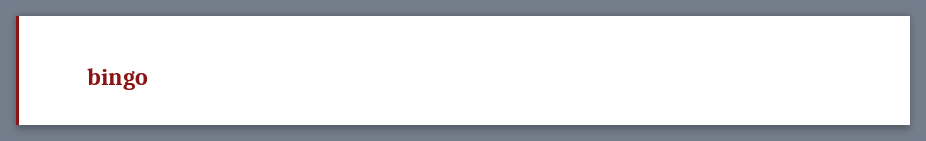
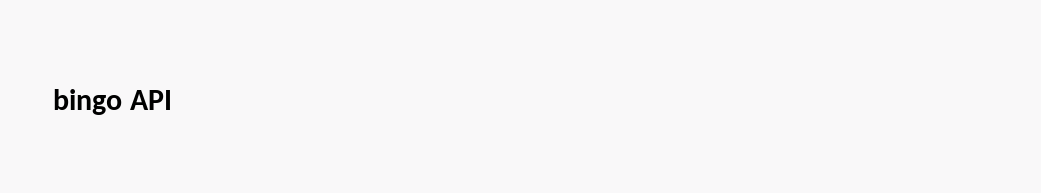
(148, 79) none -> [130,90,173,110] API

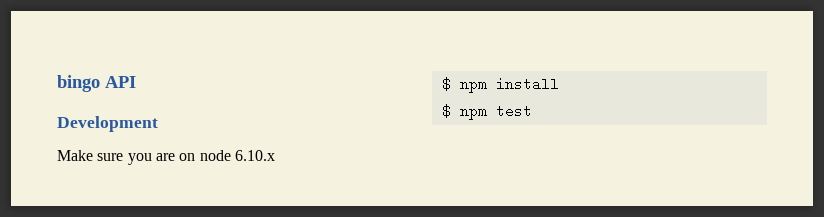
(173, 100) none -> [57,116,158,132] [57,150,275,165] [441,77,559,93] [441,104,532,120] // Development // Make sure you are on node 6.10.x // $ npm install // $ npm test

